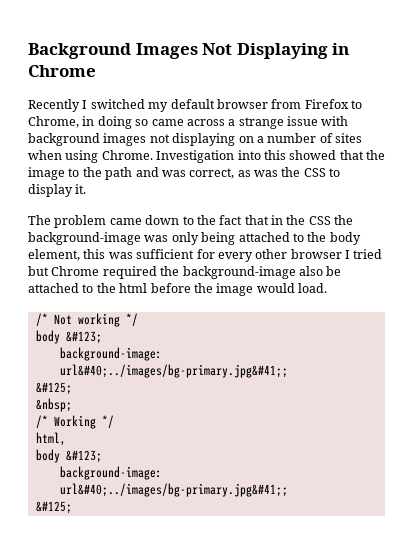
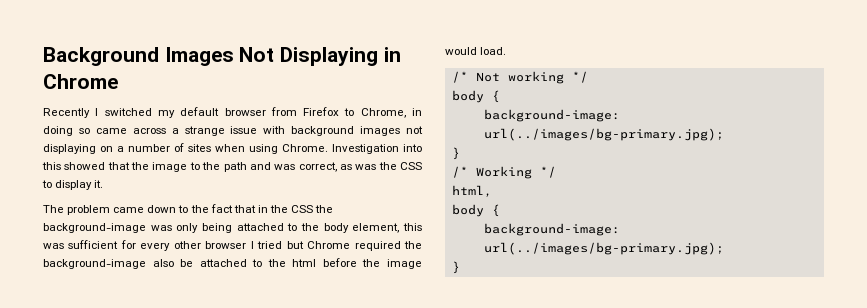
[65,331,102,344] [59,347,162,361] [59,364,288,378] [35,382,72,395] [35,398,72,412] &#123; // background-image: url&#40;../images/bg-primary.jpg&#41;; // &#125; // &nbsp; -> [491,90,500,103] [483,109,620,122] [483,128,724,141] [451,147,460,160] { // background-image: url(../images/bg-primary.jpg); // }
[65,450,102,463] [59,466,162,480] [59,483,288,497] [35,501,72,514] &#123; // background-image: url&#40;../images/bg-primary.jpg&#41;; // &#125; -> [491,204,500,217] [483,223,620,236] [483,242,724,255] [451,261,460,274] { // background-image: url(../images/bg-primary.jpg); // }

